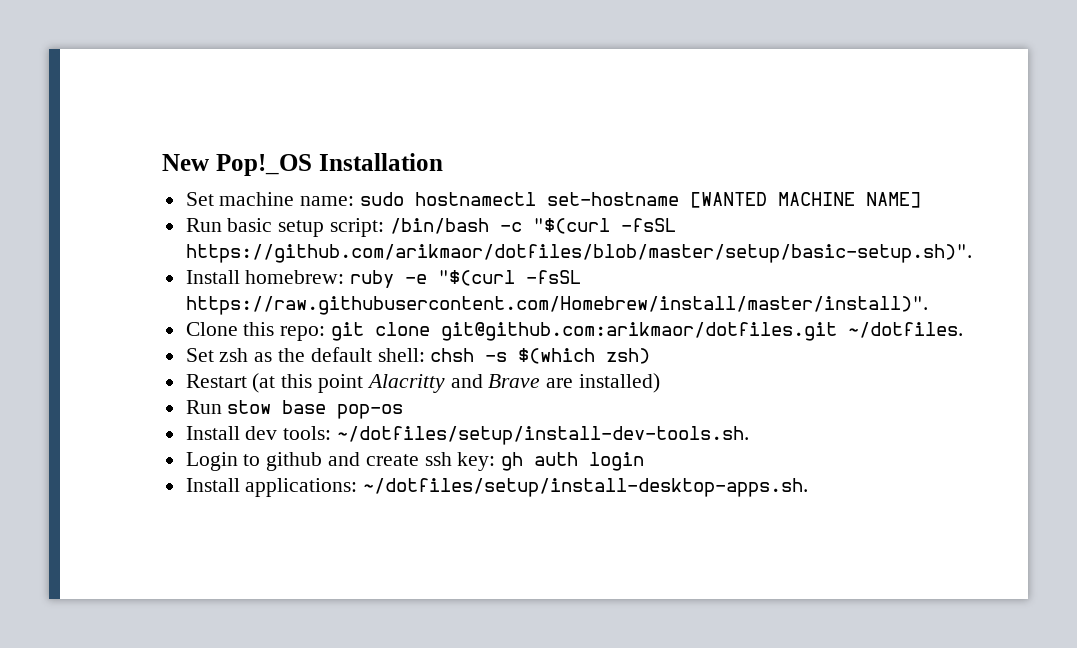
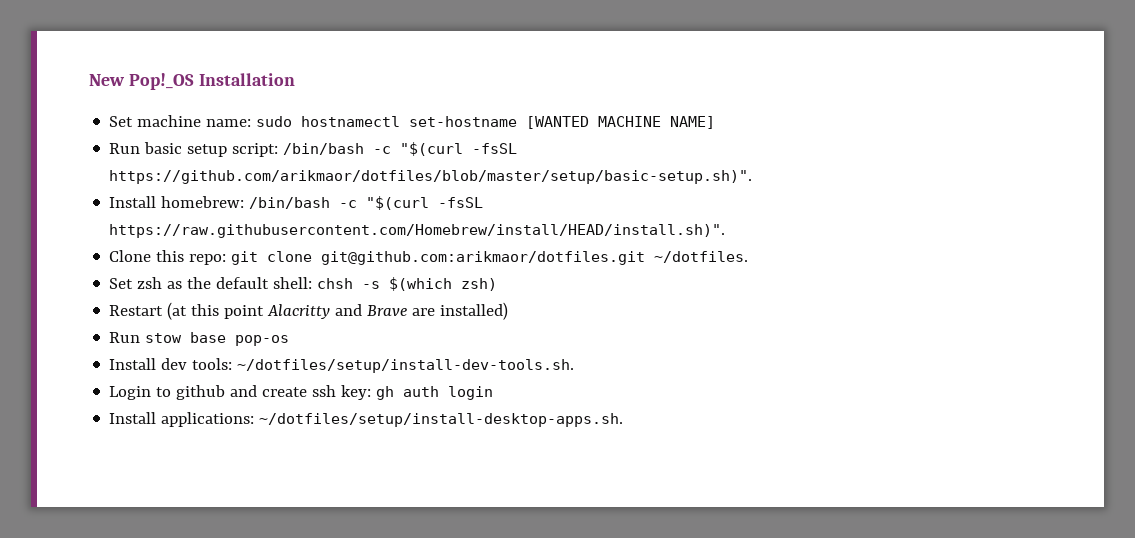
[350,270,582,288] [185,296,928,315] ruby -e "$(curl -fsSL https://raw.githubusercontent.com/Homebrew/install/master/install)". -> [249,196,484,210] [109,224,726,238] /bin/bash -c "$(curl -fsSL https://raw.githubusercontent.com/Homebrew/install/HEAD/install.sh)".

